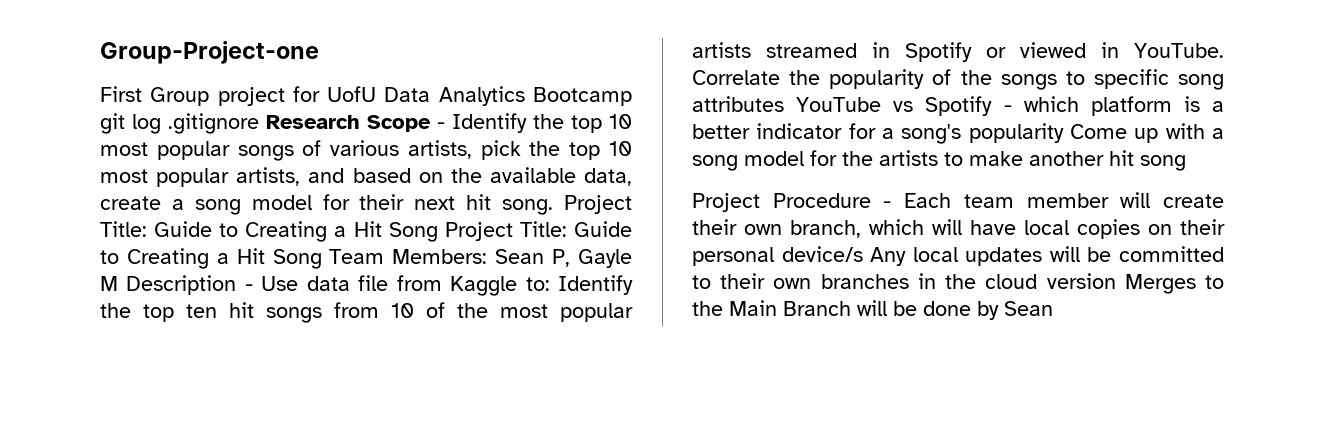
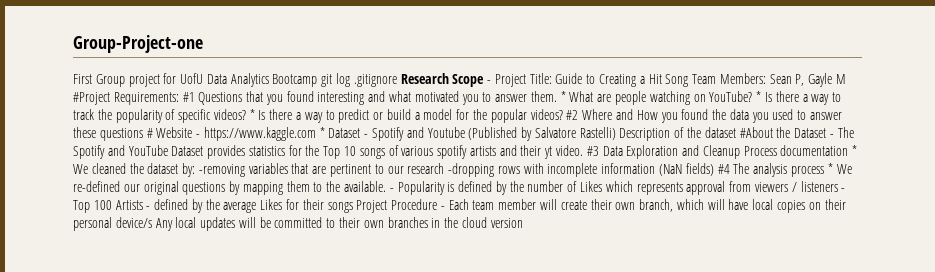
[452,113,632,133] [100,140,632,161] [100,167,632,187] [100,194,633,215] [100,221,438,242] Identify the top 10 most popular songs of various artists, pick the top 10 most popular artists, and based on the available data, create a song model for their next hit song. Project Title: Guide to Creating a Hit Song -> (492, 82) none
[126,275,634,296] [100,302,633,323] [692,42,1224,62] [692,69,1224,90] [692,96,1224,116] [692,123,1224,144] [692,150,1186,171] Description - Use data file from Kaggle to: Identify the top ten hit songs from 10 of the most popular artists streamed in Spotify or viewed in YouTube. Correlate the popularity of the songs to specific song attributes YouTube vs Spotify - which platform is a better indicator for a song's popularity Come up with a song model for the artists to make another hit song // -> [73,91,842,105] [73,109,842,123] [73,127,854,141] [73,145,858,159] [73,163,852,177] [73,181,846,195] [73,199,353,213] #Project Requirements: #1 Questions that you found interesting and what motivated you to answer them. * What are people watching on YouTube? * Is there a way to track the popularity of specific videos? * Is there a way to predict or build a model for the popular videos? #2 Where and How you found the data you used to answer these questions # Website - https://www.kaggle.com * Dataset - Spotify and Youtube (Published by Salvatore Rastelli) Description of the dataset #About the Dataset - The Spotify and YouTube Dataset provides statistics for the Top 10 songs of various spotify artists and their yt video. #3 Data Exploration and Cleanup Process documentation * We cleaned the dataset by: -removing variables that are pertinent to our research -dropping rows with incomplete information (NaN fields) #4 The analysis process * We re-defined our original questions by mapping them to the available. - Popularity is defined by the number of Likes which represents approval from viewers / listeners - Top 100 Artists - defined by the average Likes for their songs
[1124,274,1224,294] [692,300,1053,320] Merges to the Main Branch will be done by Sean -> (523, 223) none

